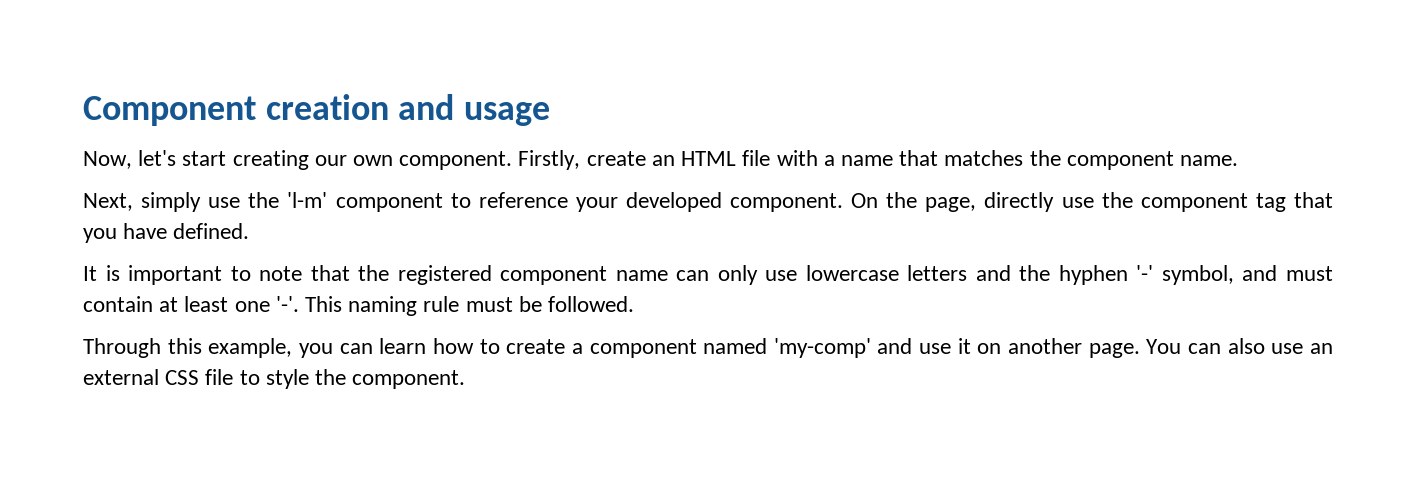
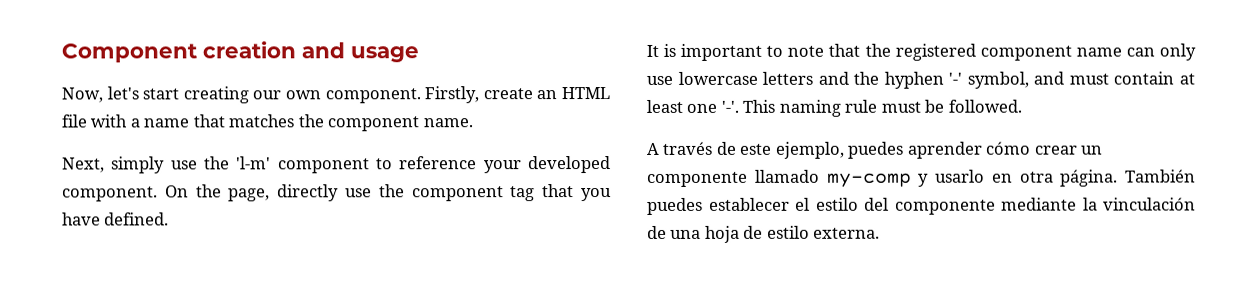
[83,338,1334,358] [83,369,466,389] Through this example, you can learn how to create a component named 'my-comp' and use it on another page. You can also use an external CSS file to style the component. -> [647,141,1104,159] [647,169,1196,188] [647,197,1196,215] [647,225,881,243] A través de este ejemplo, puedes aprender cómo crear un componente llamado my-comp y usarlo en otra página. También puedes establecer el estilo del componente mediante la vinculación de una hoja de estilo externa.

